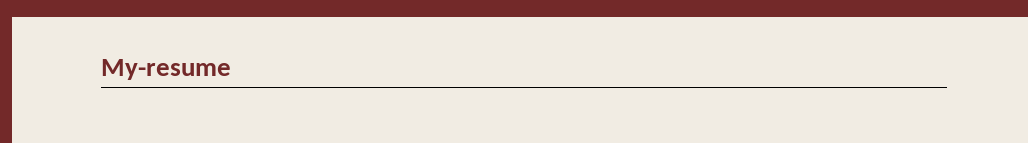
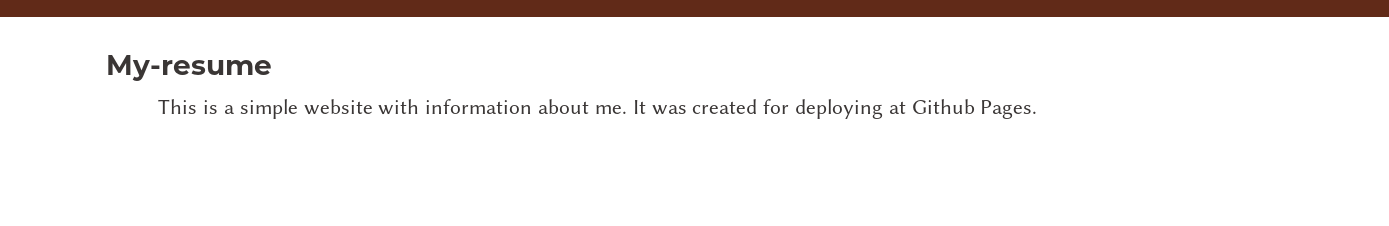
(231, 69) none -> [158,99,1038,119] // This is a simple website with information about me. It was created for deploying at Github Pages.

